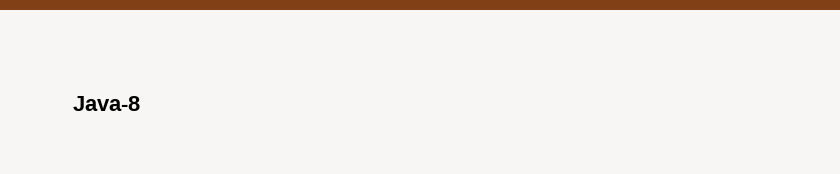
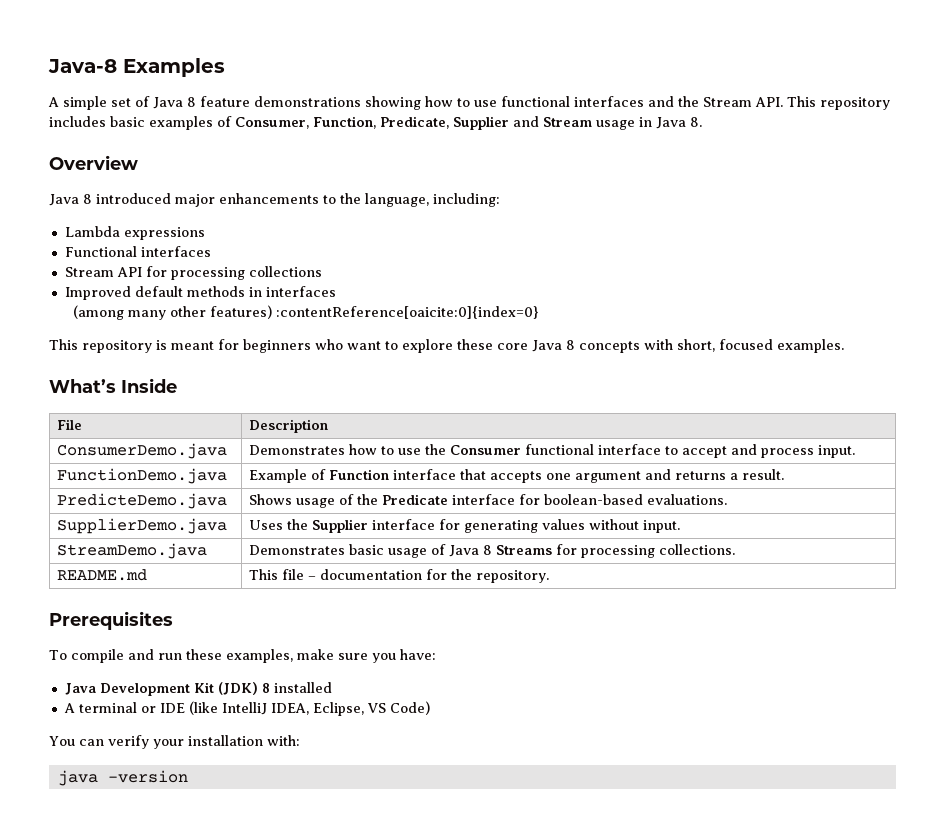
(140, 103) none -> [123,58,225,77] [48,96,890,110] [49,116,702,130] [49,155,138,170] [49,193,500,207] [64,226,205,240] [64,246,211,257] [64,266,322,280] [64,286,336,300] [72,305,539,320] [49,339,844,353] [49,378,177,393] [57,419,83,430] [249,419,329,433] [57,443,228,459] [249,444,856,458] [57,468,228,484] [249,469,785,483] [57,493,228,509] [249,494,728,508] [57,518,228,534] [249,519,681,533] [57,543,208,559] [249,544,736,558] [57,569,148,581] [249,569,550,583] [49,611,173,630] [49,649,436,663] [64,682,332,696] [63,701,430,716] [49,735,300,749] [57,770,188,786] Examples // A simple set of Java 8 feature demonstrations showing how to use functional interfaces and the Stream API. This repository includes basic examples of Consumer, Function, Predicate, Supplier and Stream usage in Java 8. // Overview // Java 8 introduced major enhancements to the language, including: // Lambda expressions // Functional interfaces // Stream API for processing collections // Improved default methods in interfaces // (among many other features) :contentReference[oaicite:0]{index=0} // This repository is meant for beginners who want to explore these core Java 8 concepts with short, focused examples. // What’s Inside // File | Description // ConsumerDemo.java | Demonstrates how to use the Consumer functional interface to accept and process input. // FunctionDemo.java | Example of Function interface that accepts one argument and returns a result. // PredicteDemo.java | Shows usage of the Predicate interface for boolean-based evaluations. // SupplierDemo.java | Uses the Supplier interface for generating values without input. // StreamDemo.java | Demonstrates basic usage of Java 8 Streams for processing collections. // README.md | This file – documentation for the repository. // Prerequisites // To compile and run these examples, make sure you have: // Java Development Kit (JDK) 8 installed // A terminal or IDE (like IntelliJ IDEA, Eclipse, VS Code) // You can verify your installation with: // java -version

